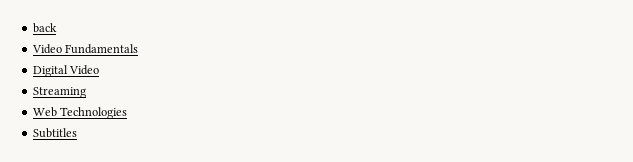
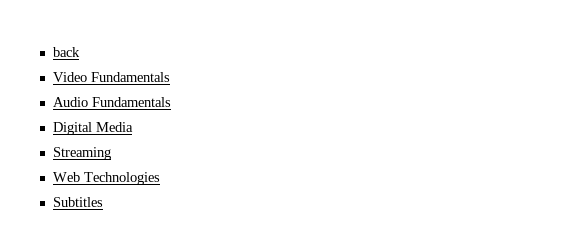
(139, 49) none -> [52,97,171,107] // Audio Fundamentals
[69,65,100,75] Video -> [95,122,133,132] Media

